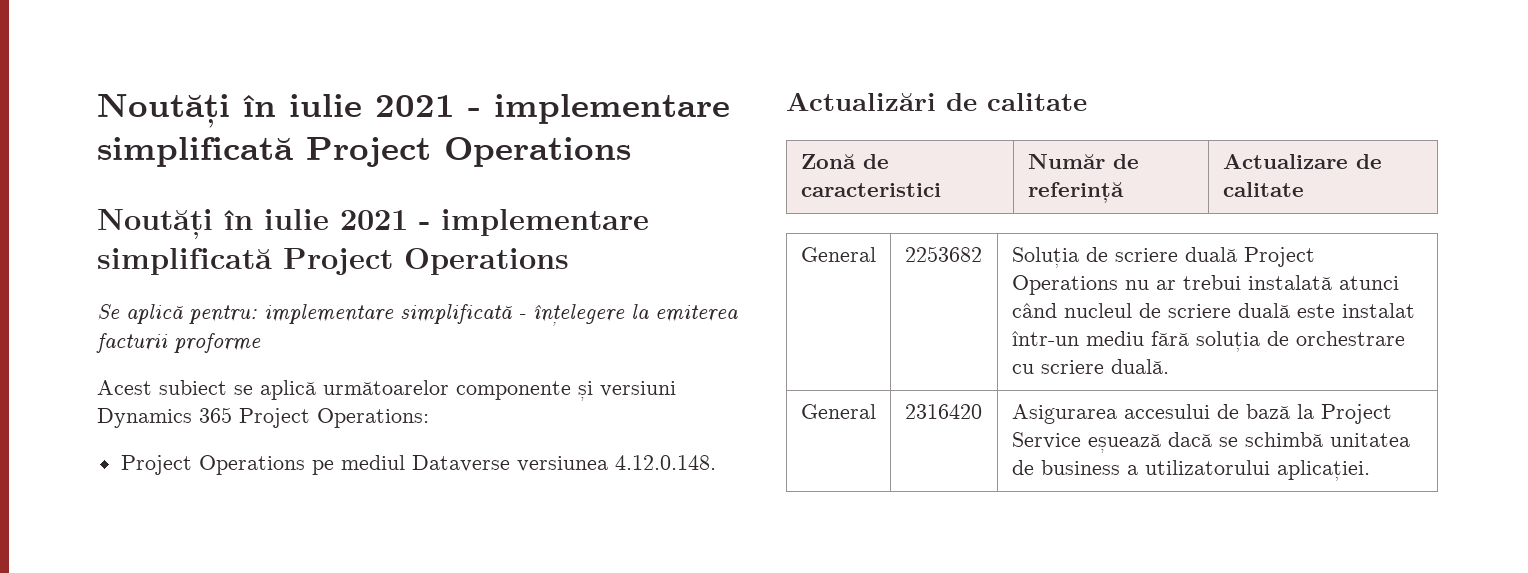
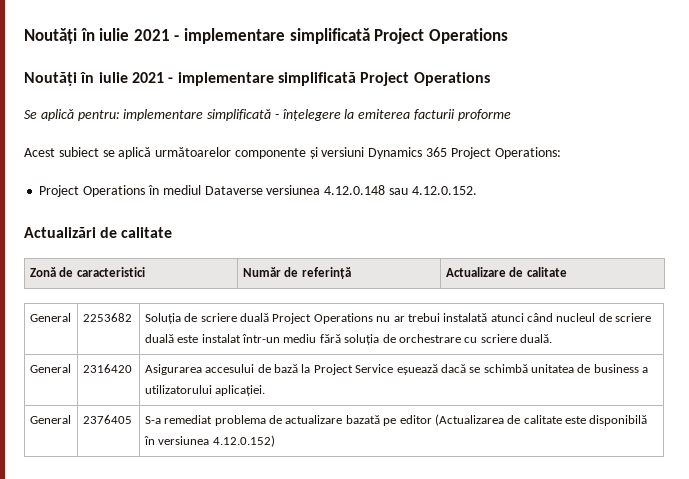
[311,460,334,475] pe -> [147,185,159,195] în
[614,455,716,470] 4.12.0.148. -> [324,185,477,195] 4.12.0.148 sau 4.12.0.152.
(1370, 470) none -> [29,415,71,424] [82,415,132,424] [144,414,648,426] [143,435,275,447] // General | 2376405 | S-a remediat problema de actualizare bazată pe editor (Actualizarea de calitate este disponibilă în versiunea 4.12.0.152)

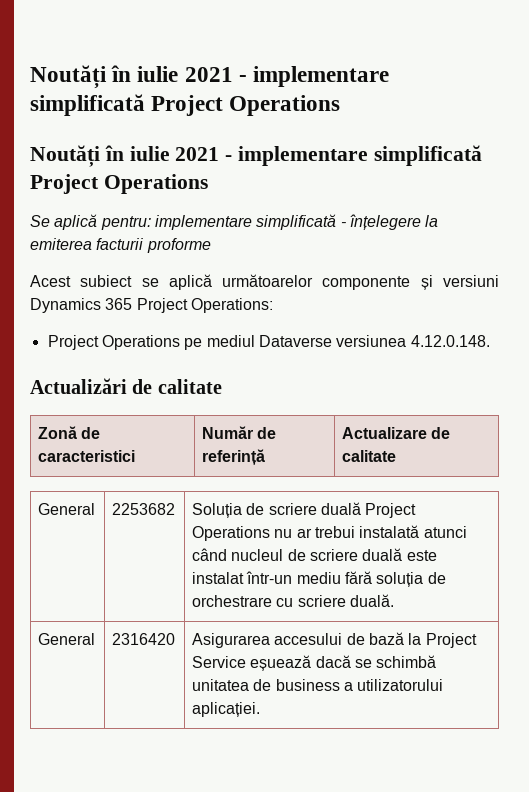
[147,185,159,195] în -> [184,338,203,350] pe
[324,185,477,195] 4.12.0.148 sau 4.12.0.152. -> [410,335,490,347] 4.12.0.148.
[29,415,71,424] [82,415,132,424] [144,414,648,426] [143,435,275,447] // General | 2376405 | S-a remediat problema de actualizare bazată pe editor (Actualizarea de calitate este disponibilă în versiunea 4.12.0.152) -> (261, 709) none

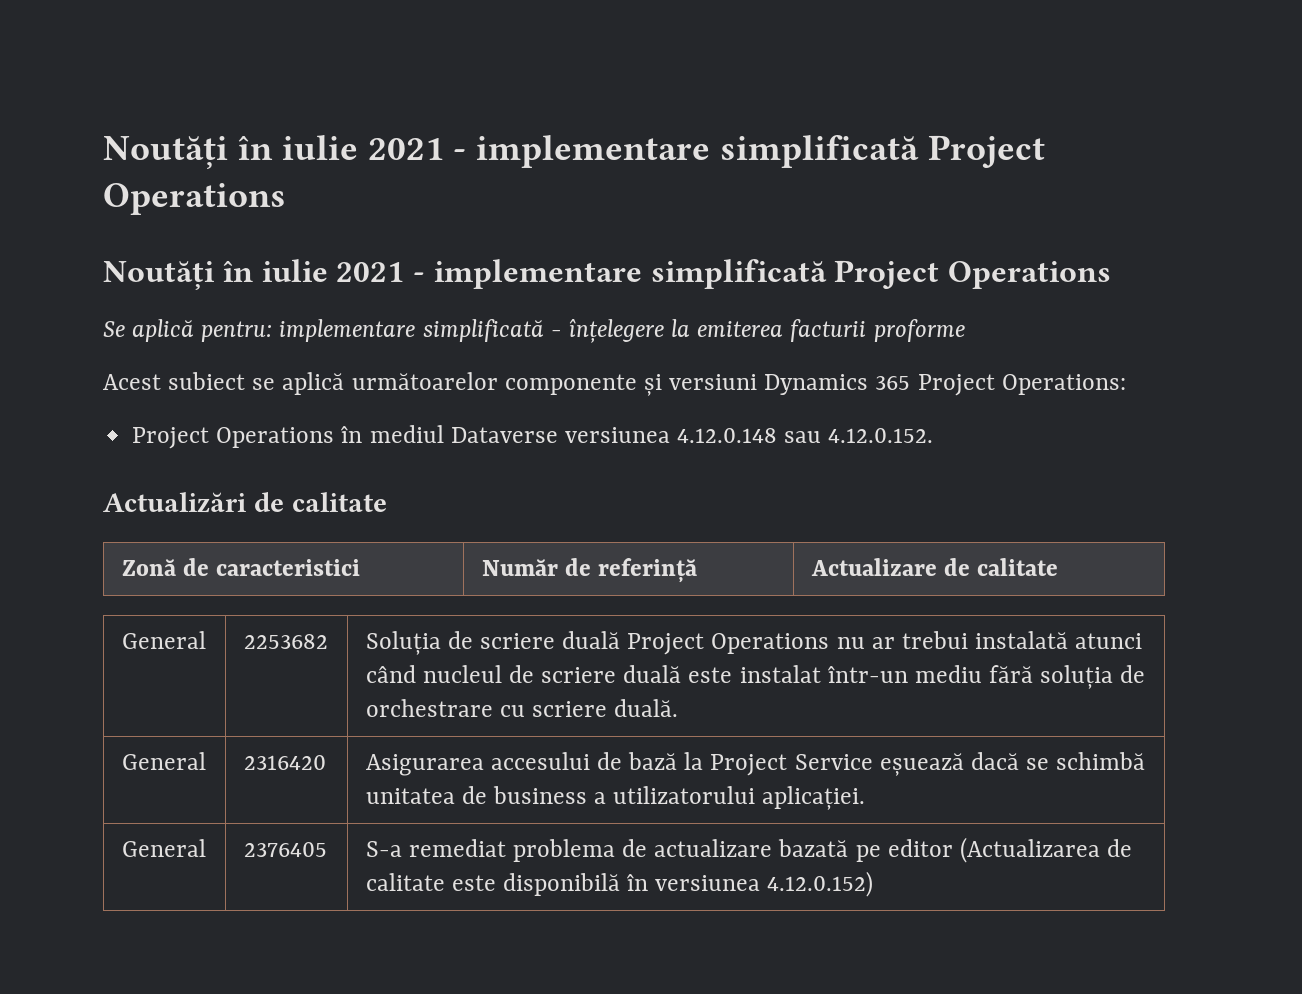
[184,338,203,350] pe -> [341,426,363,443] în
[410,335,490,347] 4.12.0.148. -> [677,428,934,443] 4.12.0.148 sau 4.12.0.152.
(261, 709) none -> [121,839,206,857] [243,842,327,857] [365,837,1133,863] [365,871,874,897] // General | 2376405 | S-a remediat problema de actualizare bazată pe editor (Actualizarea de calitate este disponibilă în versiunea 4.12.0.152)

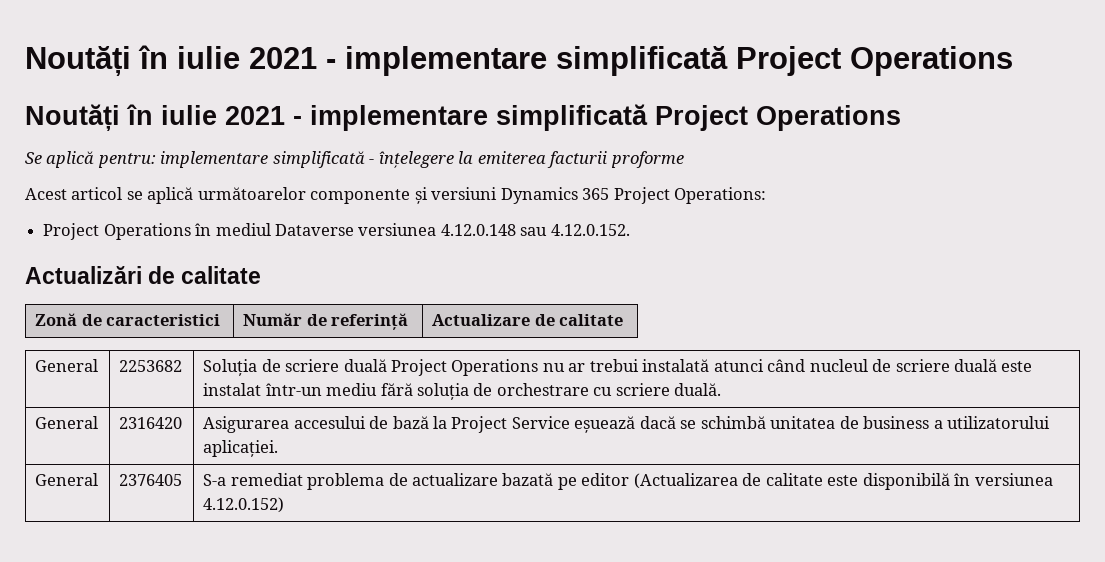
[168,372,246,390] subiect -> [71,187,123,200] articol

